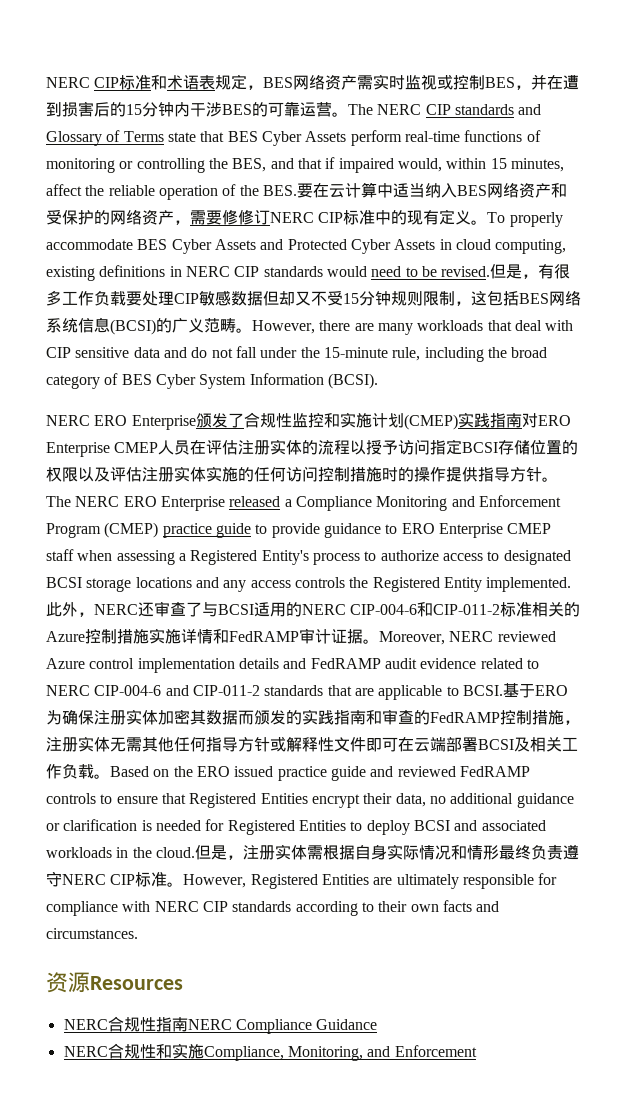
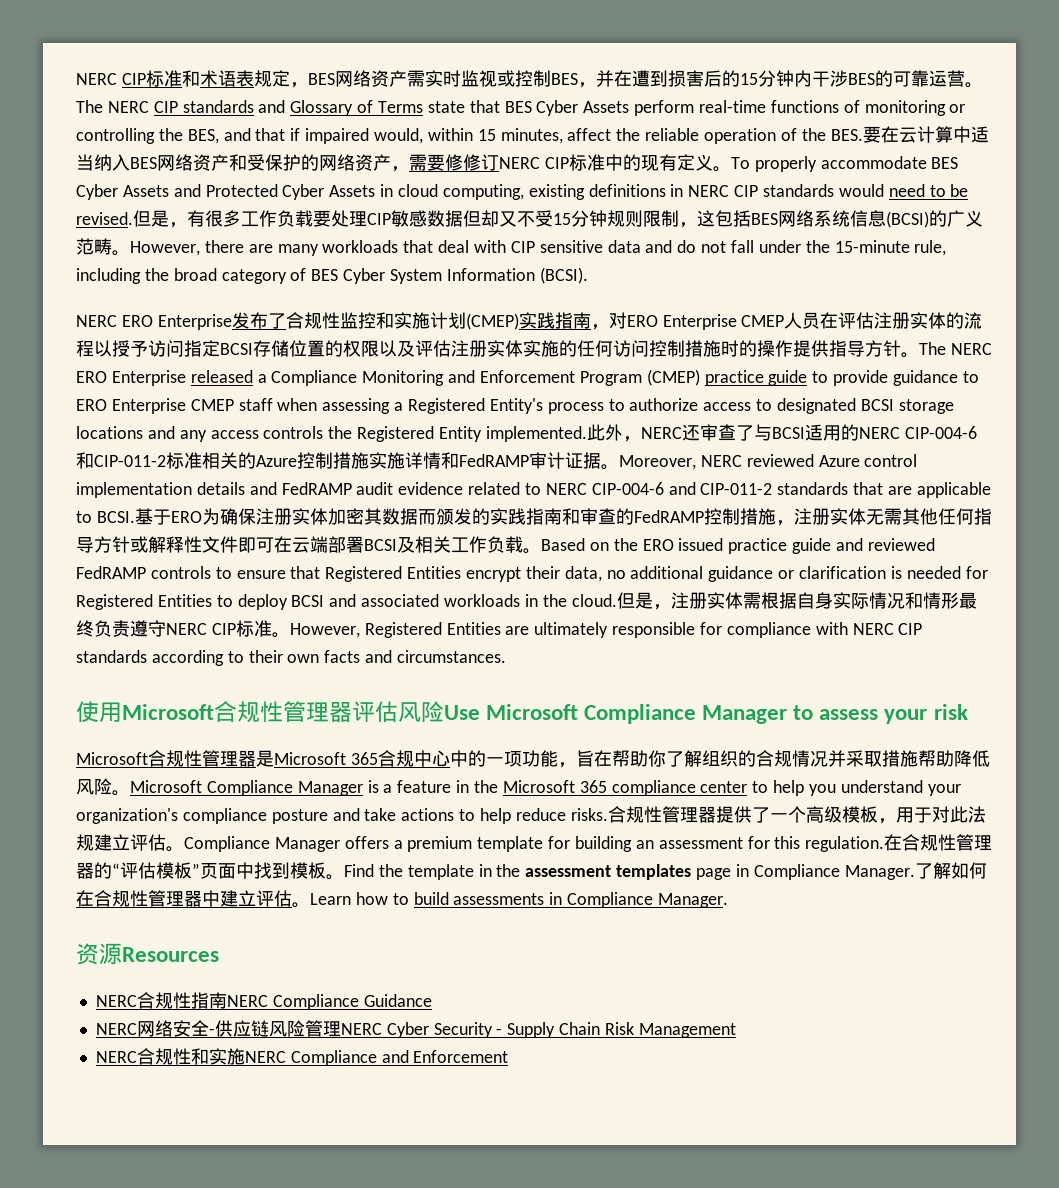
[195,413,228,428] 颁发 -> [231,312,268,329] 发布
(522, 420) none -> [590,324,609,330] ，
(138, 933) none -> [76,701,968,724] [76,750,990,768] [76,778,961,796] [76,806,986,824] [76,834,993,852] [76,862,987,880] [76,890,729,908] // 使用Microsoft合规性管理器评估风险Use Microsoft Compliance Manager to assess your risk // Microsoft合规性管理器是Microsoft 365合规中心中的一项功能，旨在帮助你了解组织的合规情况并采取措施帮助降低风险。Microsoft Compliance Manager is a feature in the Microsoft 365 compliance center to help you understand your organization's compliance posture and take actions to help reduce risks.合规性管理器提供了一个高级模板，用于对此法规建立评估。Compliance Manager offers a premium template for building an assessment for this regulation.在合规性管理器的“评估模板”页面中找到模板。Find the template in the assessment templates page in Compliance Manager.了解如何在合规性管理器中建立评估。Learn how to build assessments in Compliance Manager.
(378, 1024) none -> [95,1020,736,1038] // NERC网络安全-供应链风险管理NERC Cyber Security - Supply Chain Risk Management
[203,1046,363,1061] Compliance, Monitoring, -> [244,1050,377,1066] NERC Compliance

